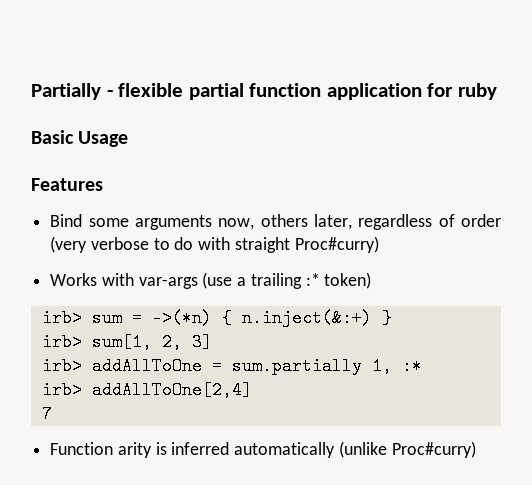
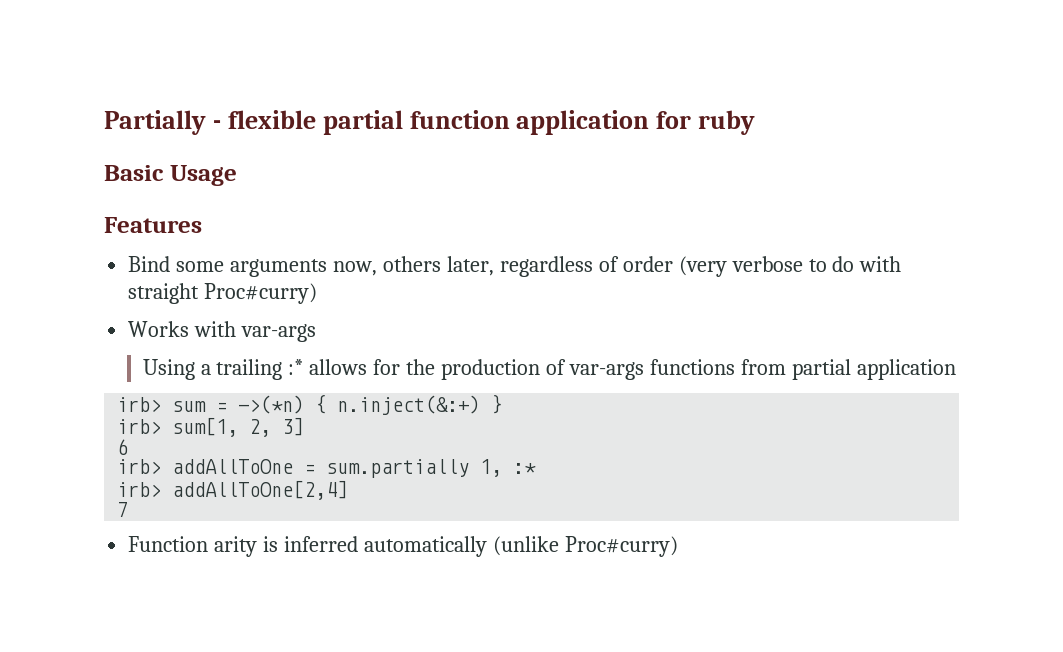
[202,272,233,289] (use -> [142,359,195,380] // Using
[324,272,372,289] token) -> [309,359,956,380] allows for the production of var-args functions from partial application
(212, 342) none -> [117,439,129,455] // 6

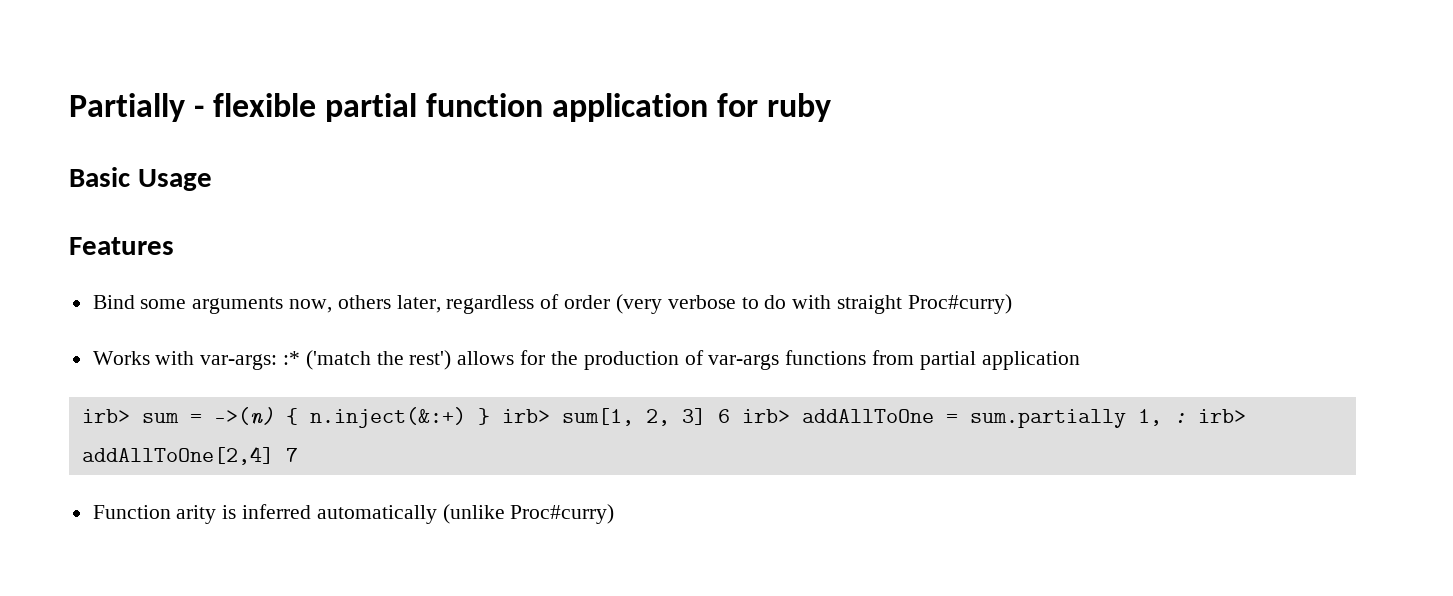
[241,324,317,342] [142,359,304,380] var-args // Using a trailing :* -> [200,350,452,370] var-args: :* ('match the rest')
[238,395,305,414] ->(*n) -> [213,407,274,425] ->(n)
(503, 404) // -> (490, 416) none
(305, 426) // -> (706, 416) none
(129, 447) // -> (730, 416) none
[513,463,537,474] :* // -> [1173,413,1186,423] :
(349, 490) // -> (274, 455) none

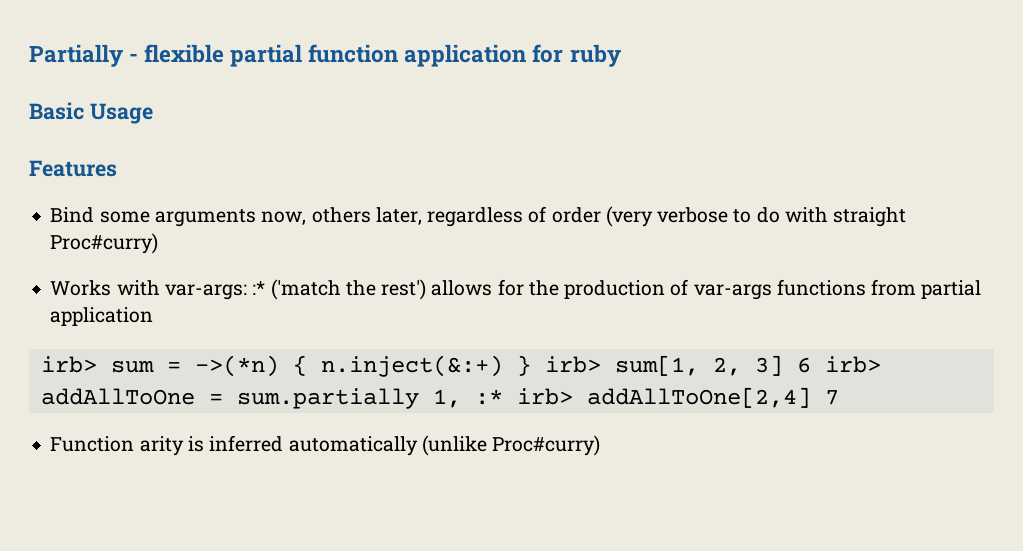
[213,407,274,425] ->(n) -> [194,355,279,377] ->(*n)
[1173,413,1186,423] : -> [474,389,503,405] :*

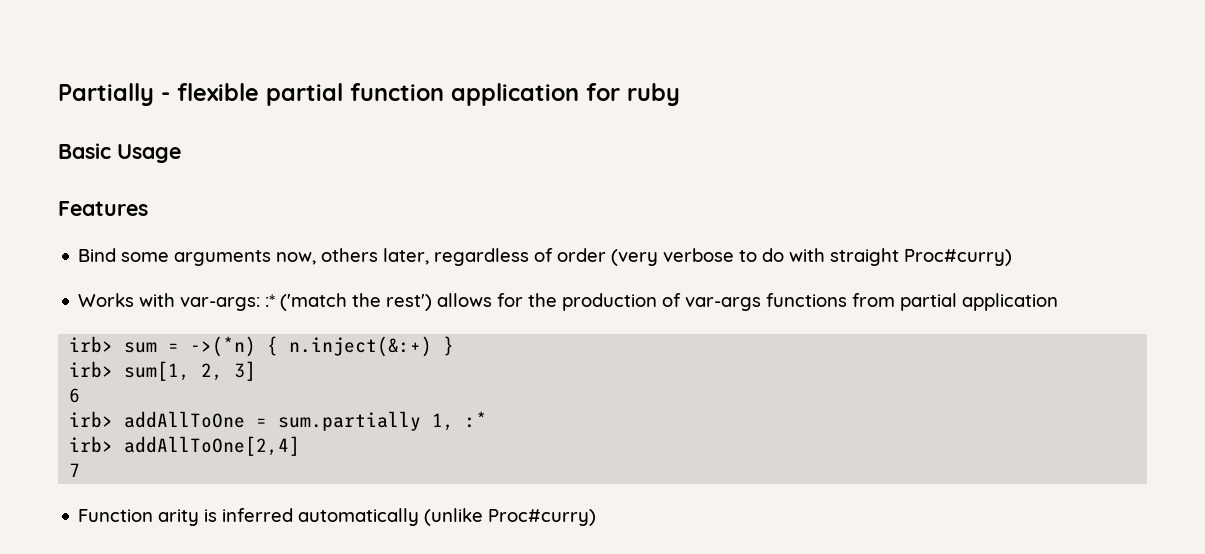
(531, 365) none -> (455, 346) //
(783, 365) none -> (257, 371) //
(811, 365) none -> (81, 395) //
(503, 397) none -> (488, 419) //
(811, 397) none -> (301, 446) //

